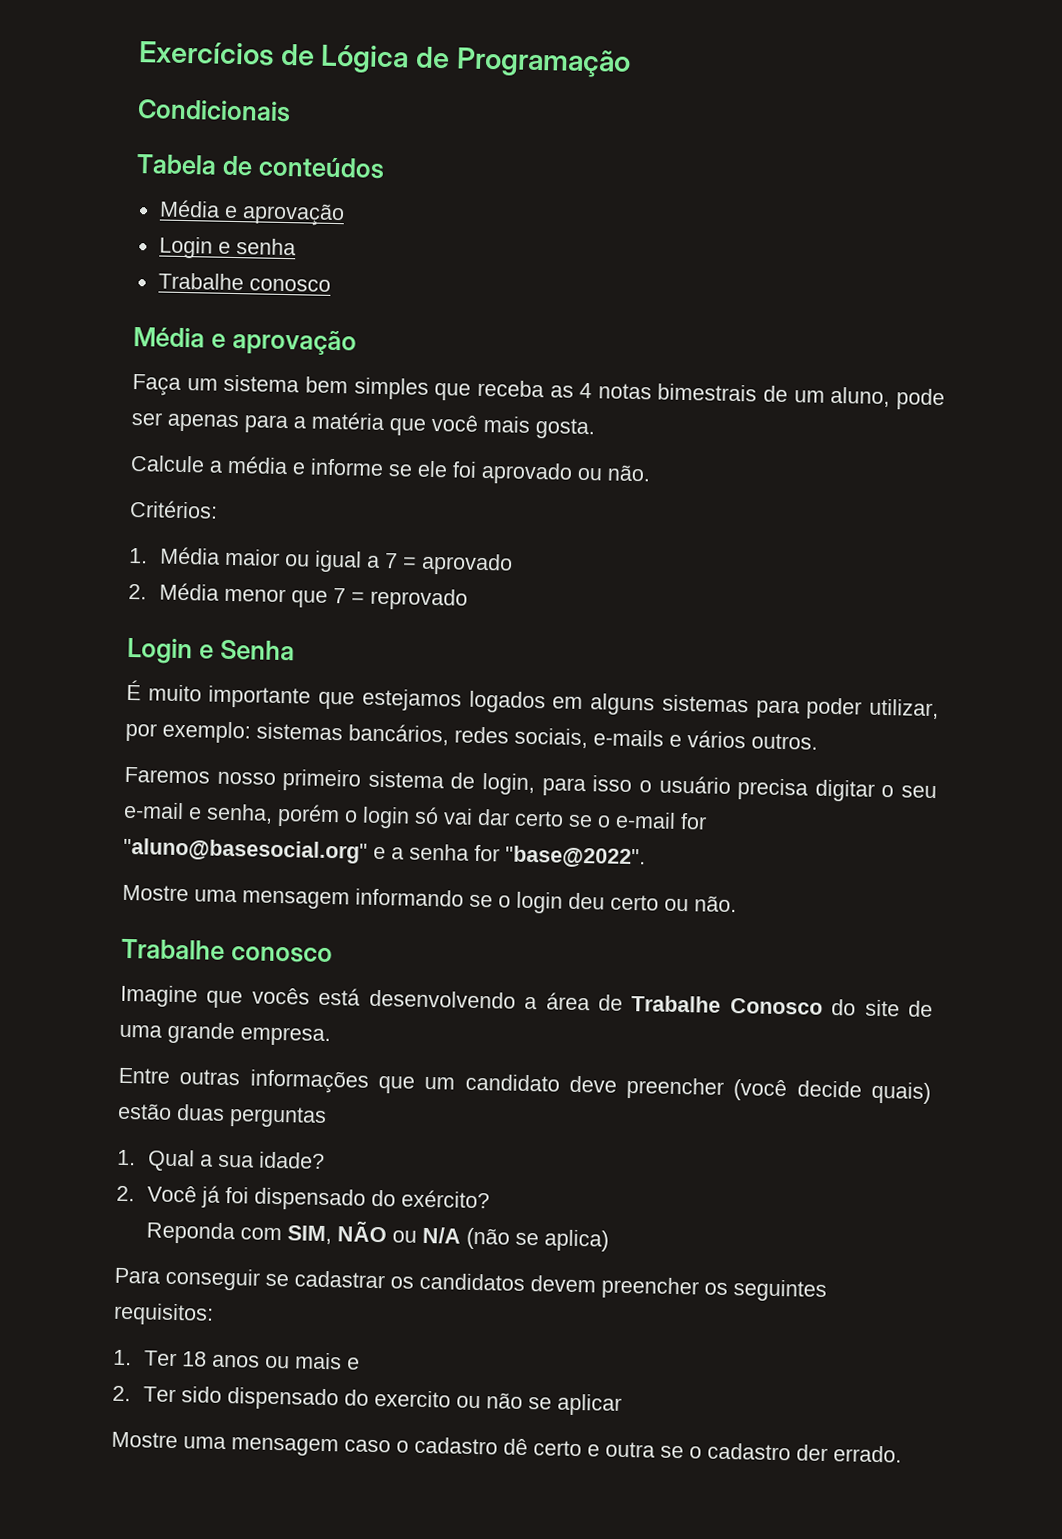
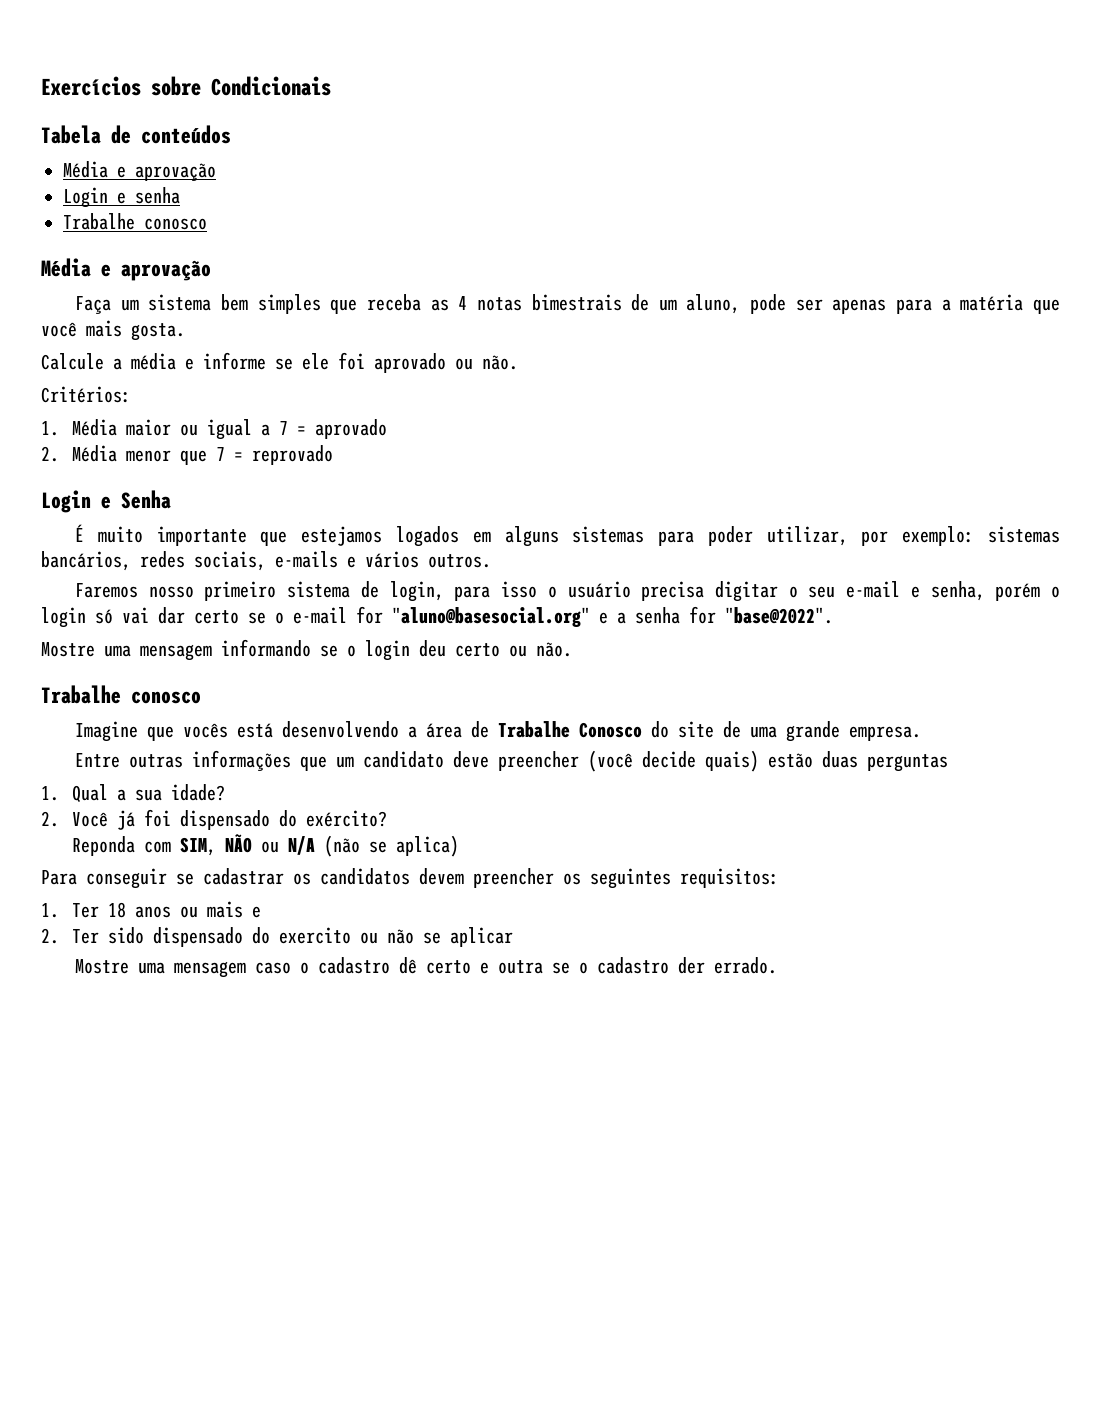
[279,43,631,78] de Lógica de Programação // -> [151,76,201,96] sobre

